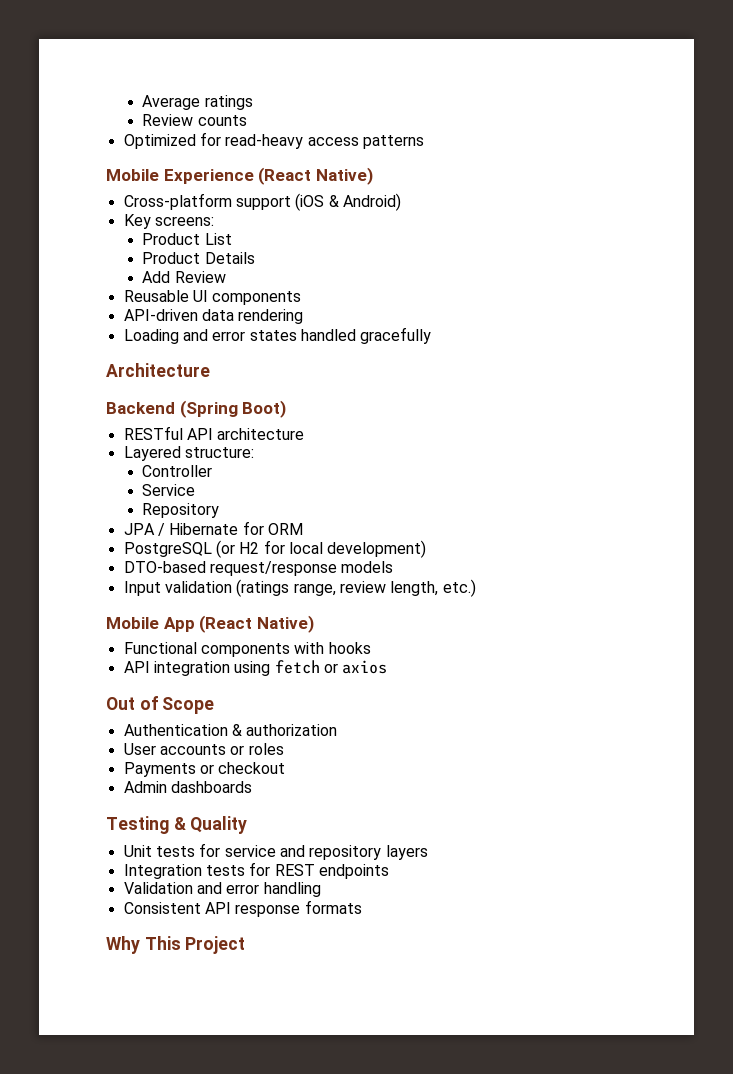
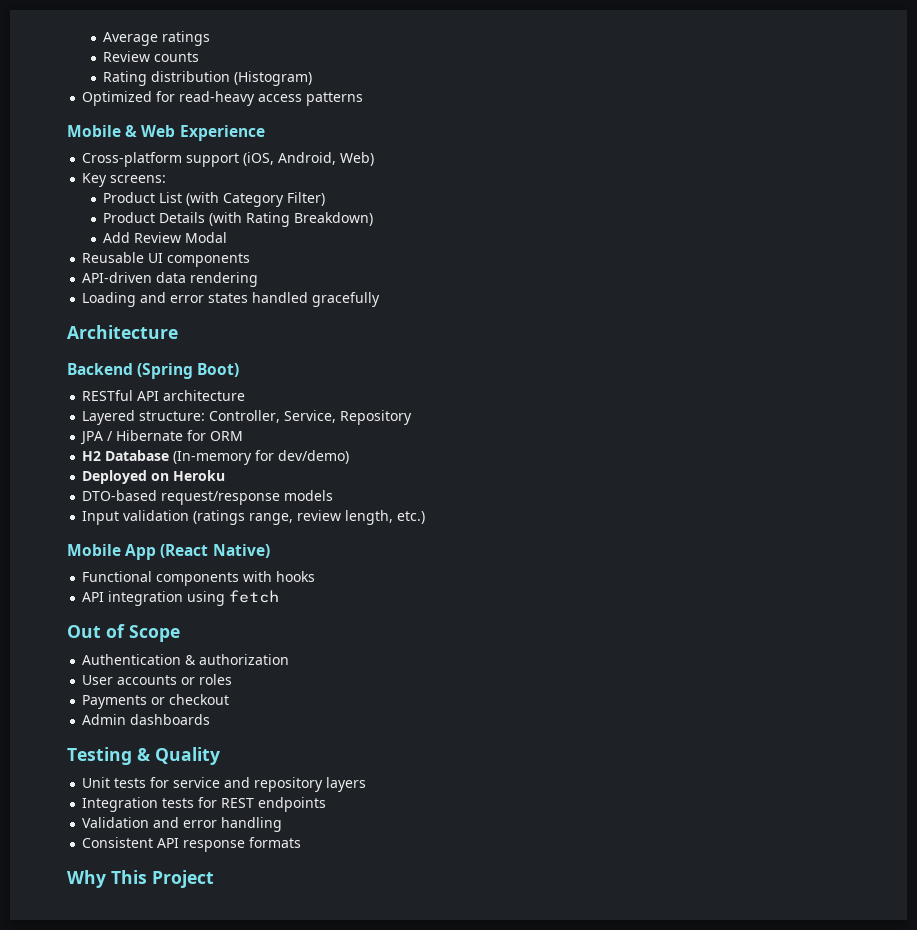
(247, 120) none -> [103,71,313,86] // Rating distribution (Histogram)
(159, 175) none -> [125,125,176,137] & Web
[258,167,373,185] (React Native) -> (265, 133) none
[295,193,401,211] (iOS & Android) -> [243,152,375,166] (iOS, Android, Web)
(232, 239) none -> [186,192,326,207] (with Category Filter)
(255, 258) none -> [209,212,374,227] (with Rating Breakdown)
(226, 277) none -> [185,232,228,243] Modal
[142,465,213,477] [142,484,196,496] // Controller // Service // -> [209,410,337,423] Controller, Service,
[123,540,427,558] PostgreSQL (or H2 for local development) -> [82,450,350,465] [82,470,226,484] H2 Database (In-memory for dev/demo) // Deployed on Heroku
[323,660,388,674] or axios -> (280, 596) none

